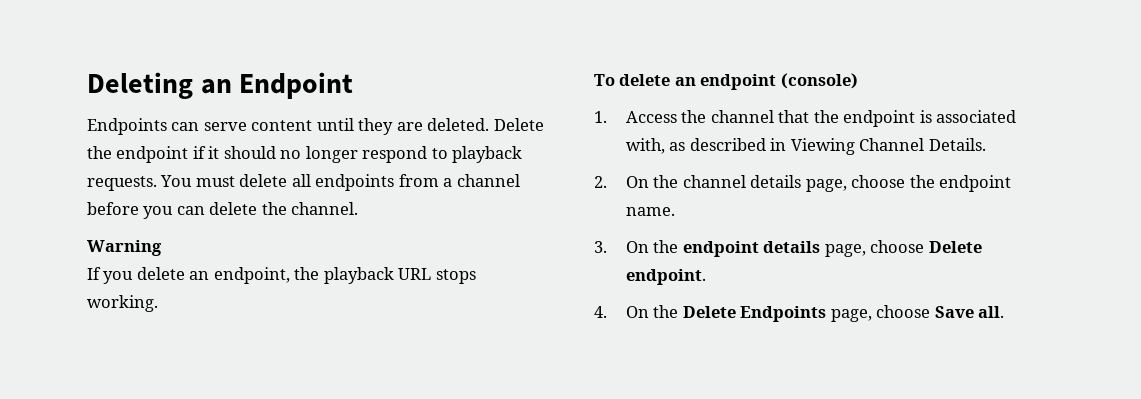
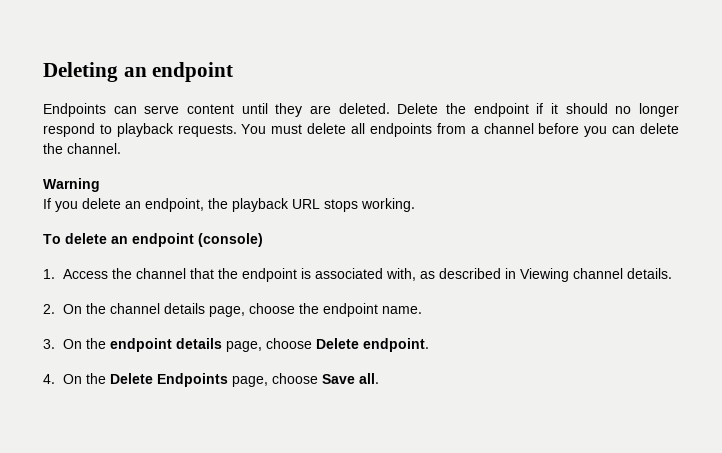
[239,72,354,99] Endpoint -> [152,62,234,82] endpoint
[859,138,986,151] Channel Details. -> [573,268,673,279] channel details.

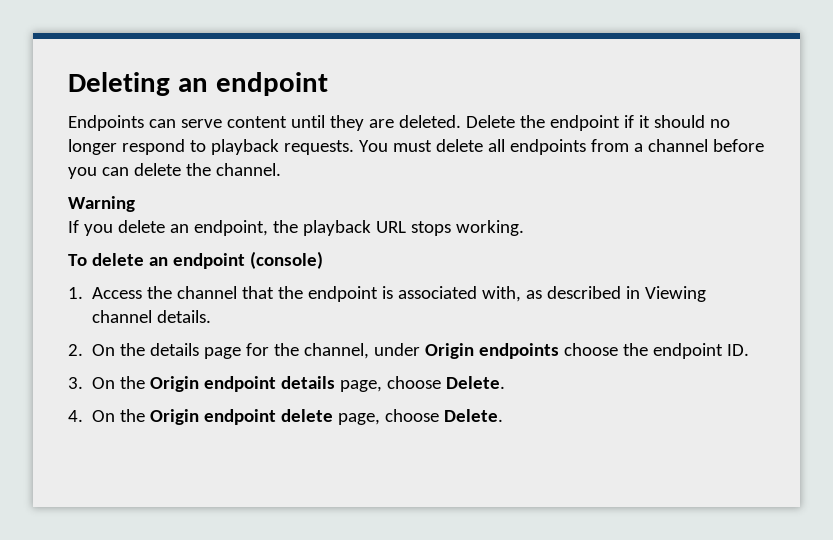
[110,303,246,317] channel details page, -> [150,343,560,359] details page for the channel, under Origin endpoints
[382,306,423,314] name. -> [727,344,750,356] ID.
(107, 343) none -> [150,376,200,392] Origin
[316,338,430,352] Delete endpoint. -> [446,376,506,389] Delete.
[110,373,380,387] Delete Endpoints page, choose Save all. -> [150,409,504,425] Origin endpoint delete page, choose Delete.

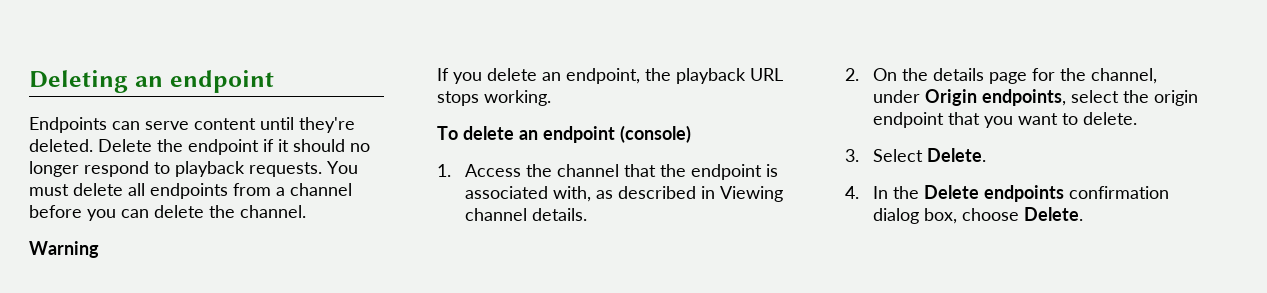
[329,115,394,131] they are -> [299,117,355,133] they're
[479,343,750,359] [68,376,506,392] [68,409,381,425] endpoints choose the endpoint ID. // 3. On the Origin endpoint details page, choose Delete. // 4. On the Origin endpoint delete page, -> [981,89,1198,106] [872,112,1137,128] [845,148,986,162] [845,185,1169,202] [872,208,957,224] endpoints, select the origin endpoint that you want to delete. // 3. Select Delete. // 4. In the Delete endpoints confirmation dialog box,

